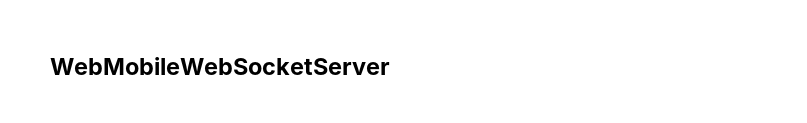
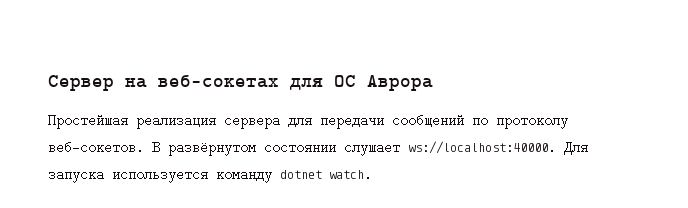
[50,57,390,75] WebMobileWebSocketServer -> [48,75,433,91] [48,112,568,129] [48,139,588,156] [48,166,372,183] Сервер на веб-сокетах для ОС Аврора // Простейшая реализация сервера для передачи сообщений по протоколу веб-сокетов. В развёрнутом состоянии слушает ws://localhost:40000. Для запуска используется команду dotnet watch.

